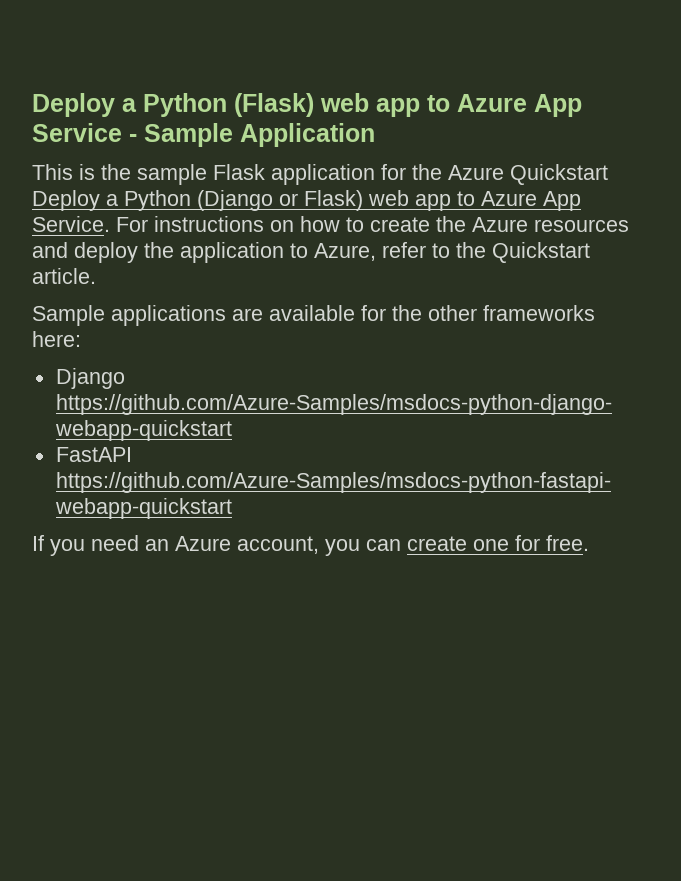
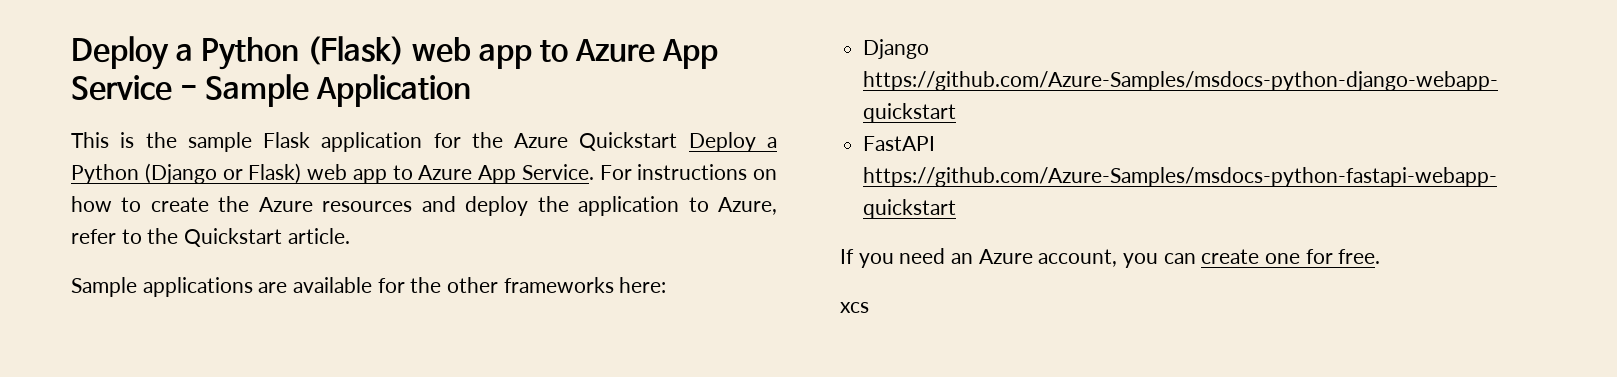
(589, 543) none -> [840,302,869,313] // xcs

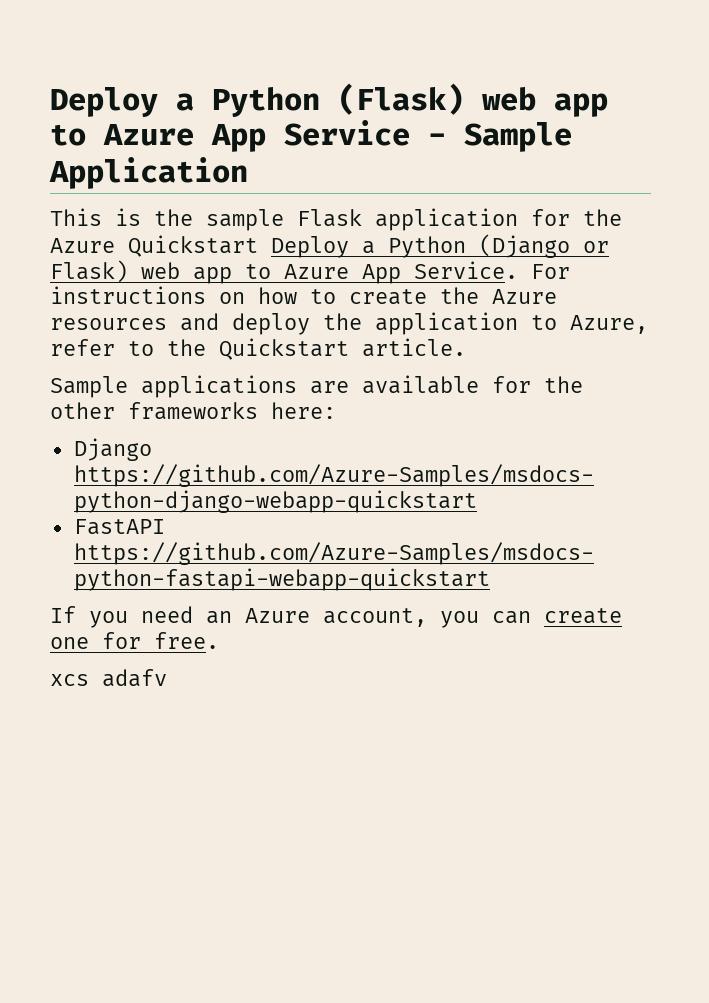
(869, 307) none -> [102,669,167,687] adafv

